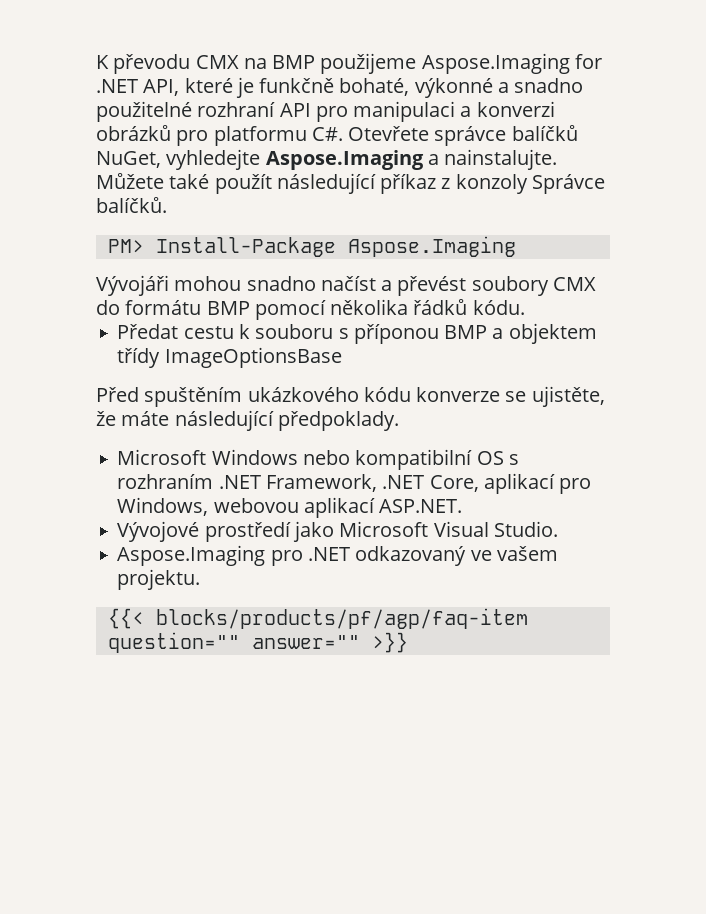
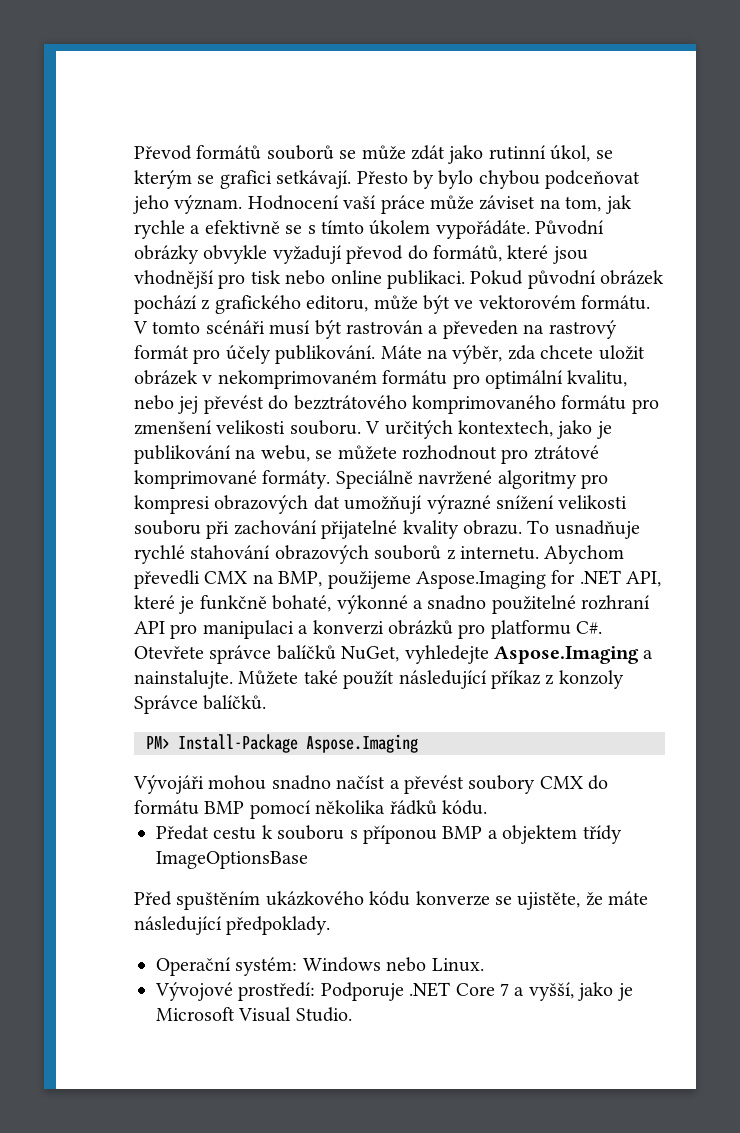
[96,54,191,74] K převodu -> [134,145,613,164] [134,170,641,189] [133,195,632,214] [134,220,605,239] [134,245,588,264] [134,270,665,289] [134,295,651,314] [133,320,617,339] [134,345,645,364] [134,370,628,389] [134,395,659,414] [134,420,612,439] [134,445,599,464] [134,470,608,489] [134,495,628,514] [134,520,640,539] [134,545,625,564] [134,570,200,589] Převod formátů souborů se může zdát jako rutinní úkol, se kterým se grafici setkávají. Přesto by bylo chybou podceňovat jeho význam. Hodnocení vaší práce může záviset na tom, jak rychle a efektivně se s tímto úkolem vypořádáte. Původní obrázky obvykle vyžadují převod do formátů, které jsou vhodnější pro tisk nebo online publikaci. Pokud původní obrázek pochází z grafického editoru, může být ve vektorovém formátu. V tomto scénáři musí být rastrován a převeden na rastrový formát pro účely publikování. Máte na výběr, zda chcete uložit obrázek v nekomprimovaném formátu pro optimální kvalitu, nebo jej převést do bezztrátového komprimovaného formátu pro zmenšení velikosti souboru. V určitých kontextech, jako je publikování na webu, se můžete rozhodnout pro ztrátové komprimované formáty. Speciálně navržené algoritmy pro kompresi obrazových dat umožňují výrazné snížení velikosti souboru při zachování přijatelné kvality obrazu. To usnadňuje rychlé stahování obrazových souborů z internetu. Abychom převedli
[272,55,316,69] BMP -> [278,571,323,587] BMP,
[117,449,519,470] [117,473,592,494] [117,497,463,518] [117,521,558,542] [117,545,558,566] [117,569,201,590] [107,608,528,629] [107,632,408,653] Microsoft Windows nebo kompatibilní OS s rozhraním .NET Framework, .NET Core, aplikací pro Windows, webovou aplikací ASP.NET. // Vývojové prostředí jako Microsoft Visual Studio. // Aspose.Imaging pro .NET odkazovaný ve vašem projektu. // {{< blocks/products/pf/agp/faq-item question="" answer="" >}} -> [156,957,484,976] [155,982,633,1001] [156,1007,352,1022] Operační systém: Windows nebo Linux. // Vývojové prostředí: Podporuje .NET Core 7 a vyšší, jako je Microsoft Visual Studio.

